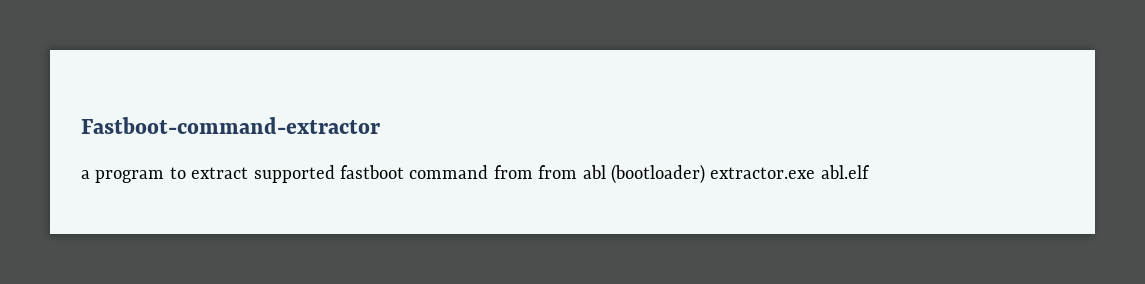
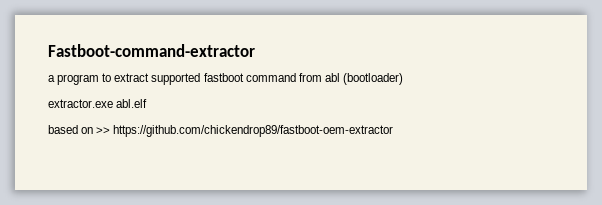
[538,165,578,179] from -> (322, 77) none
(705, 174) none -> (403, 79) //
(870, 172) none -> [48,125,394,137] // based on >> https://github.com/chickendrop89/fastboot-oem-extractor

